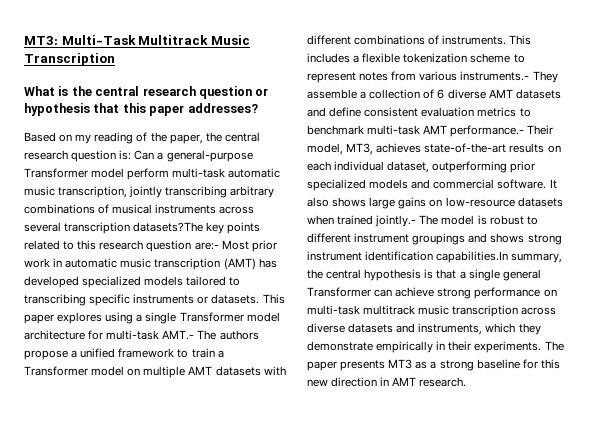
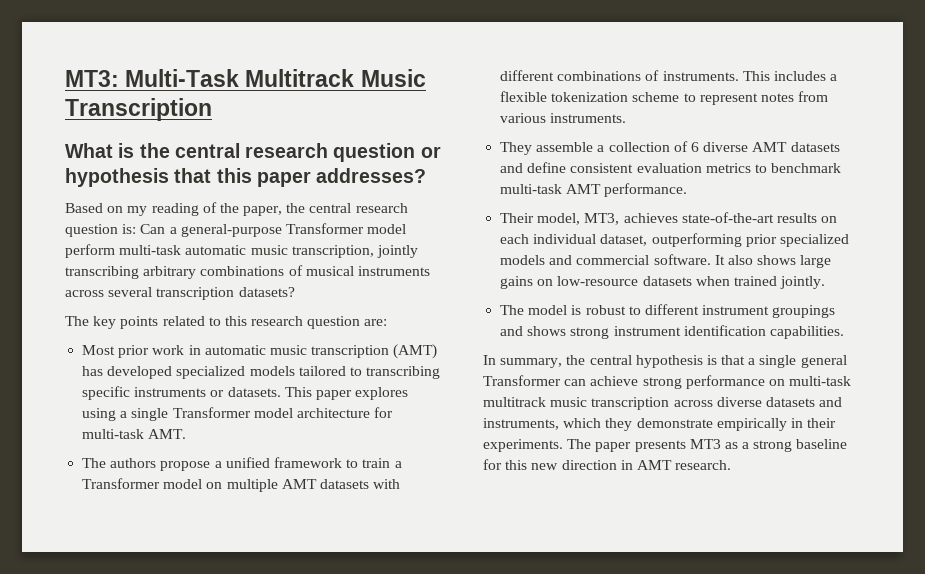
[133,222,204,232] datasets?The -> [238,287,295,297] [65,316,89,326] datasets? // The
[194,242,219,250] are:- -> [364,319,388,326] are: //
[162,330,195,340] AMT.- -> [148,429,187,439] AMT. //
[460,71,530,81] instruments.- -> [550,113,627,123] instruments. //
[450,125,525,137] performance.- -> [604,183,688,197] performance. //
[375,215,417,227] jointly.- -> [780,276,826,289] jointly. //
[436,251,509,263] capabilities.In -> [769,326,844,339] [483,355,496,365] capabilities. // In

